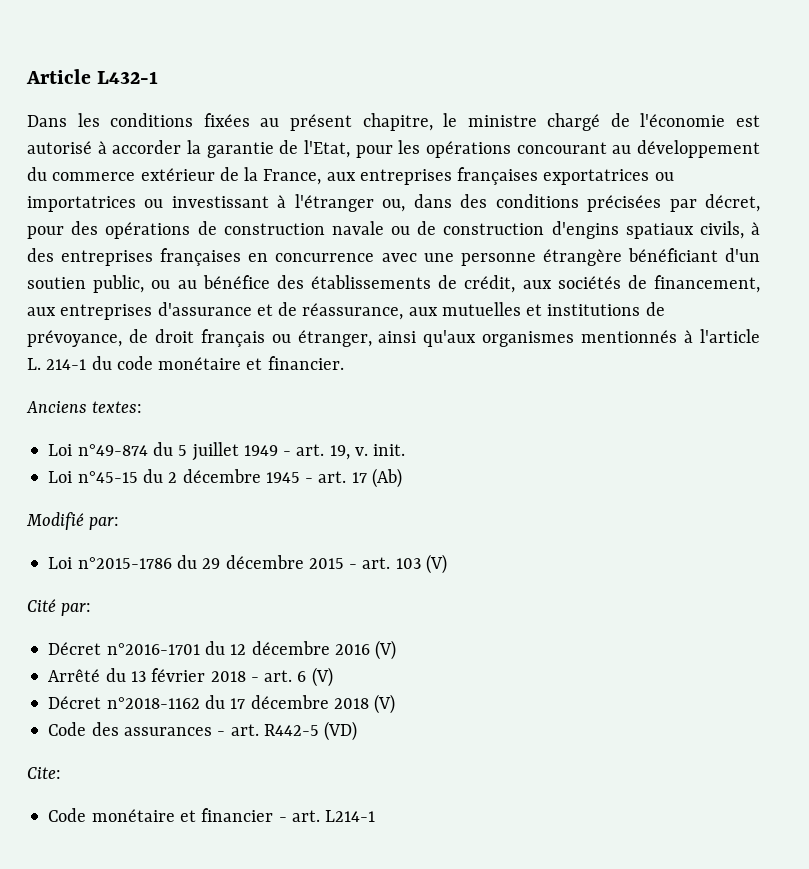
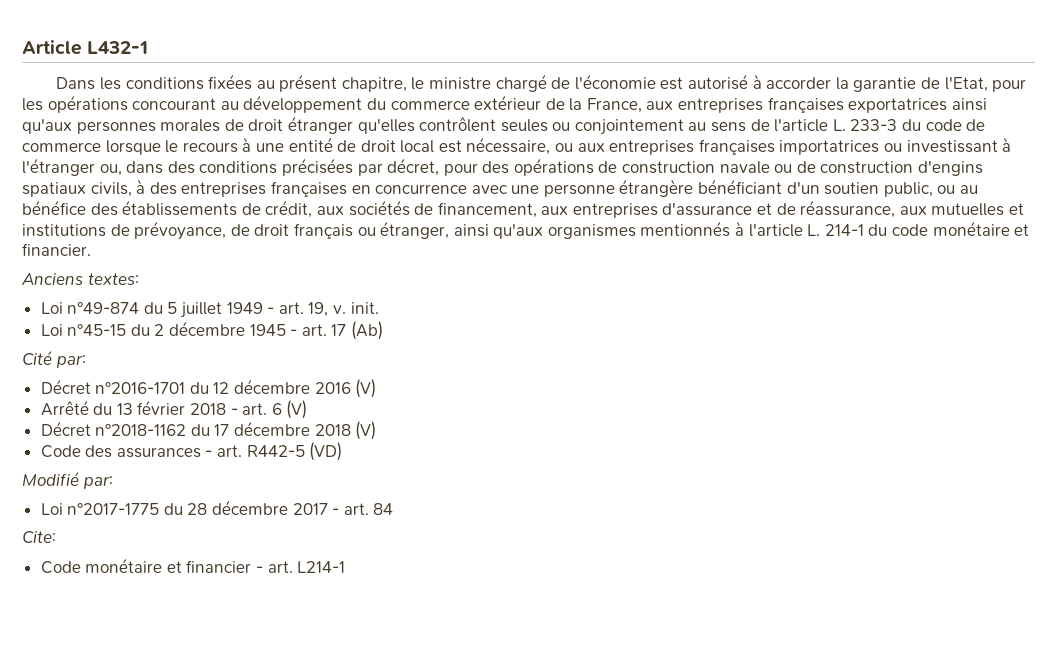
[654,172,674,181] ou -> [951,98,987,111] [22,116,986,135] [22,137,775,155] ainsi qu'aux personnes morales de droit étranger qu'elles contrôlent seules ou conjointement au sens de l'article L. 233-3 du code de commerce lorsque le recours à une entité de droit local est nécessaire, ou aux entreprises françaises
[26,512,120,530] [48,554,447,574] // Modifié par: // Loi n°2015-1786 du 29 décembre 2015 - art. 103 (V) -> (384, 330) none
(358, 731) none -> [22,471,113,489] [40,500,394,515] // Modifié par: // Loi n°2017-1775 du 28 décembre 2017 - art. 84

